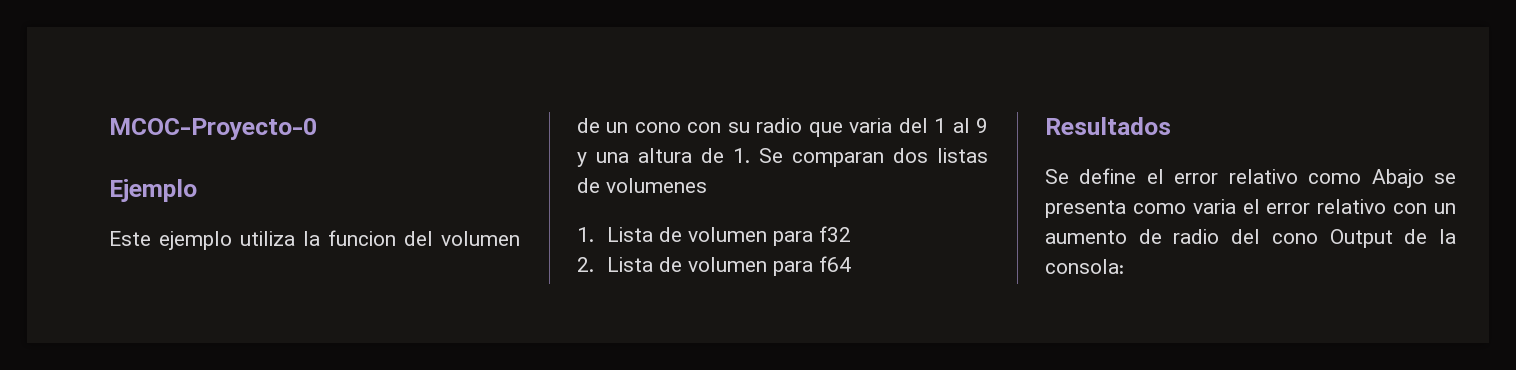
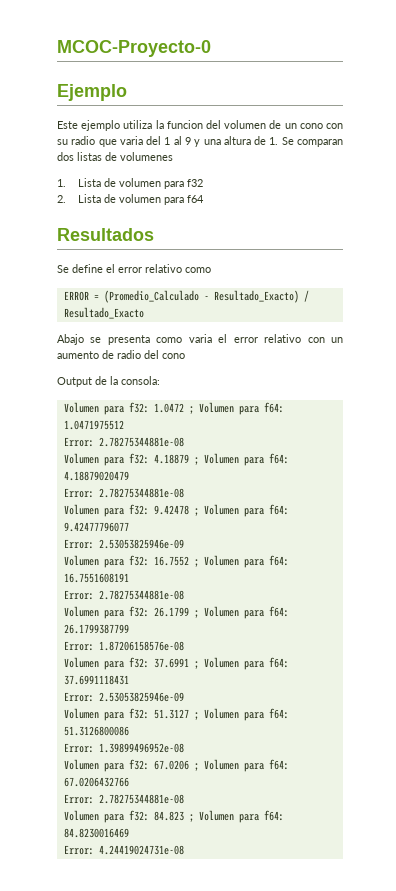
(1362, 178) none -> [63,290,309,303] [63,307,144,319] // ERROR = (Promedio_Calculado - Resultado_Exacto) / Resultado_Exacto //
(1318, 238) none -> (185, 356) //
(1124, 266) none -> [63,402,284,415] [63,420,124,430] [63,437,184,447] [63,453,289,466] [63,471,129,481] [63,488,184,498] [63,504,289,517] [63,522,129,532] [63,539,184,549] [63,555,289,568] [63,573,129,583] [63,590,184,600] [63,606,289,619] [63,624,129,634] [63,641,184,651] [63,657,289,670] [63,675,129,685] [63,692,184,702] [63,708,289,721] [63,726,129,736] [63,743,184,753] [63,759,289,772] [63,777,129,787] [63,794,184,804] [63,810,284,823] [63,828,129,838] [63,845,184,855] // Volumen para f32: 1.0472 ; Volumen para f64: 1.0471975512 // Error: 2.78275344881e-08 // Volumen para f32: 4.18879 ; Volumen para f64: 4.18879020479 // Error: 2.78275344881e-08 // Volumen para f32: 9.42478 ; Volumen para f64: 9.42477796077 // Error: 2.53053825946e-09 // Volumen para f32: 16.7552 ; Volumen para f64: 16.7551608191 // Error: 2.78275344881e-08 // Volumen para f32: 26.1799 ; Volumen para f64: 26.1799387799 // Error: 1.87206158576e-08 // Volumen para f32: 37.6991 ; Volumen para f64: 37.6991118431 // Error: 2.53053825946e-09 // Volumen para f32: 51.3127 ; Volumen para f64: 51.3126800086 // Error: 1.39899496952e-08 // Volumen para f32: 67.0206 ; Volumen para f64: 67.0206432766 // Error: 2.78275344881e-08 // Volumen para f32: 84.823 ; Volumen para f64: 84.8230016469 // Error: 4.24419024731e-08

